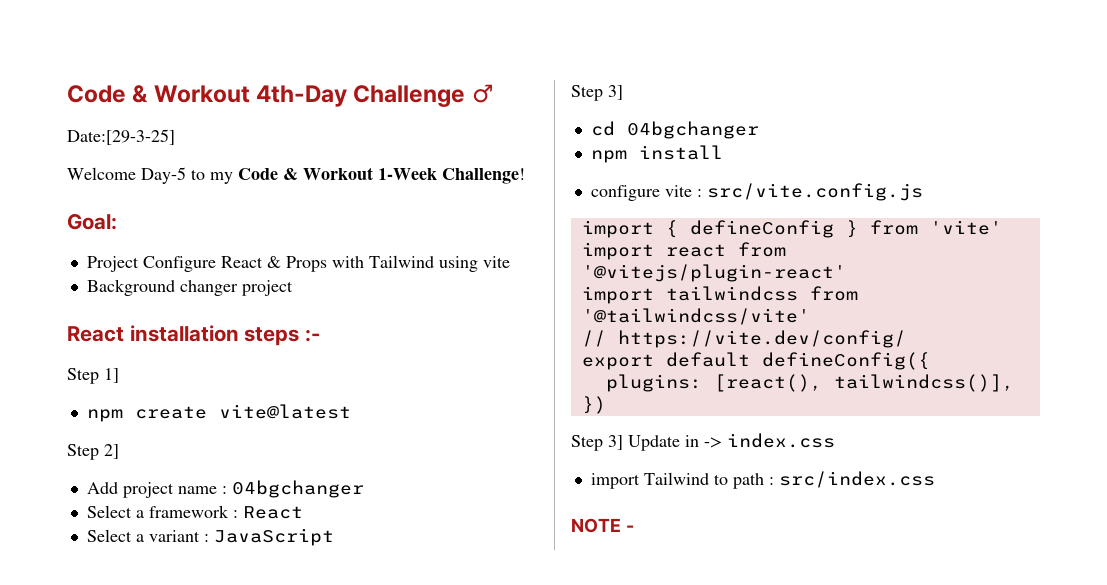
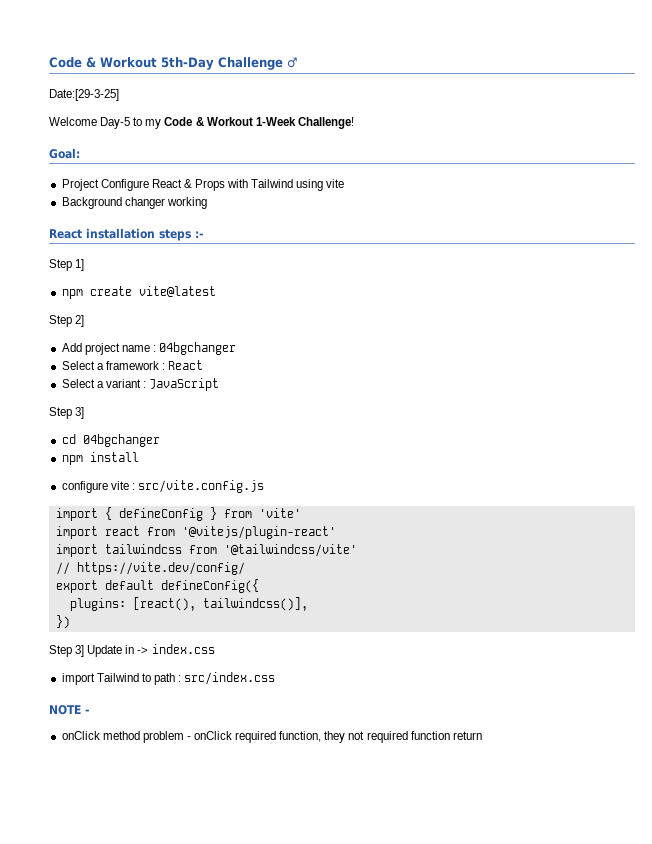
[67,85,348,107] Code & Workout 4th-Day -> [49,57,214,70] Code & Workout 5th-Day
[241,280,293,296] project -> [166,197,207,209] working
(634, 528) none -> [61,731,482,743] // onClick method problem - onClick required function, they not required function return

